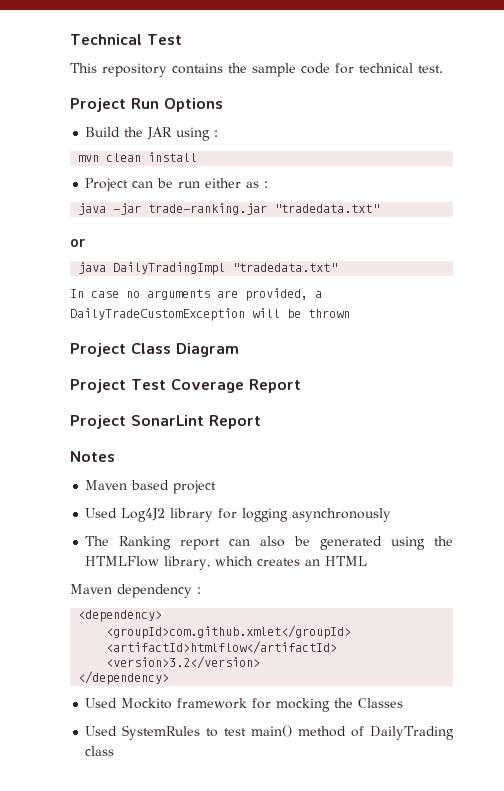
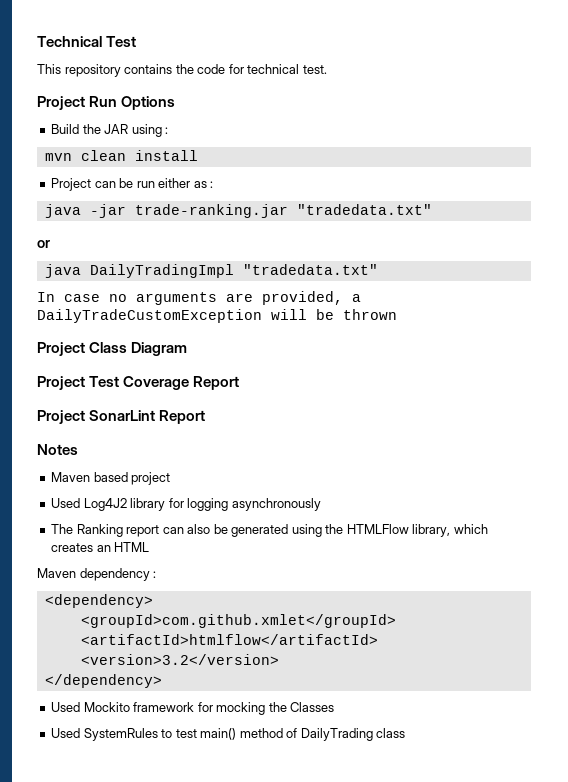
[252,63,296,77] sample -> (194, 69) none

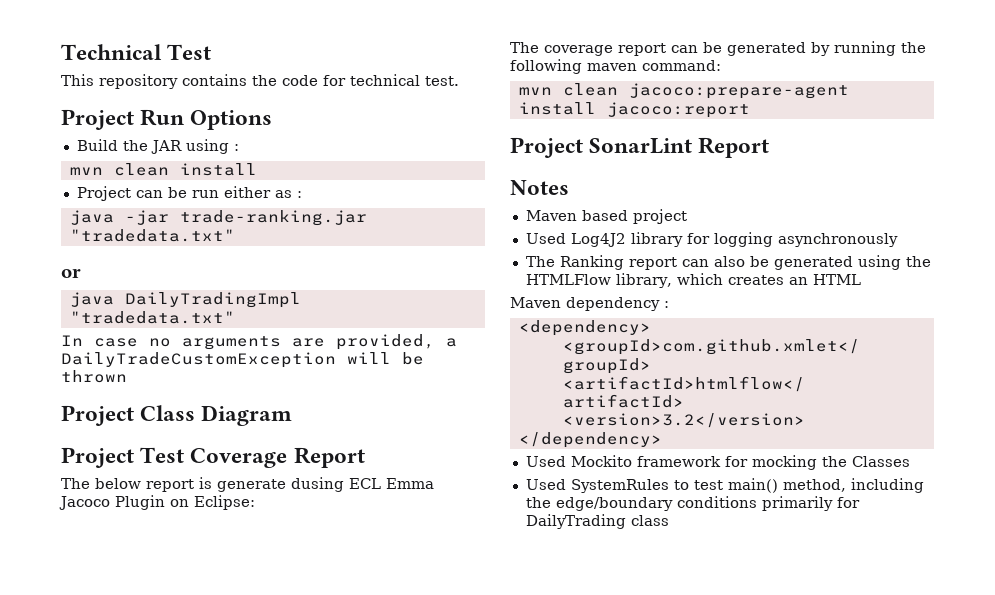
(240, 383) none -> [61,477,434,492] [59,495,255,510] [510,41,926,56] [510,59,721,74] [518,83,849,99] [518,102,750,118] // The below report is generate dusing ECL Emma Jacoco Plugin on Eclipse: // The coverage report can be generated by running the following maven command: // mvn clean jacoco:prepare-agent install jacoco:report
[239,728,298,738] method of -> [782,478,924,493] [525,496,860,511] method, including the edge/boundary conditions primarily for

